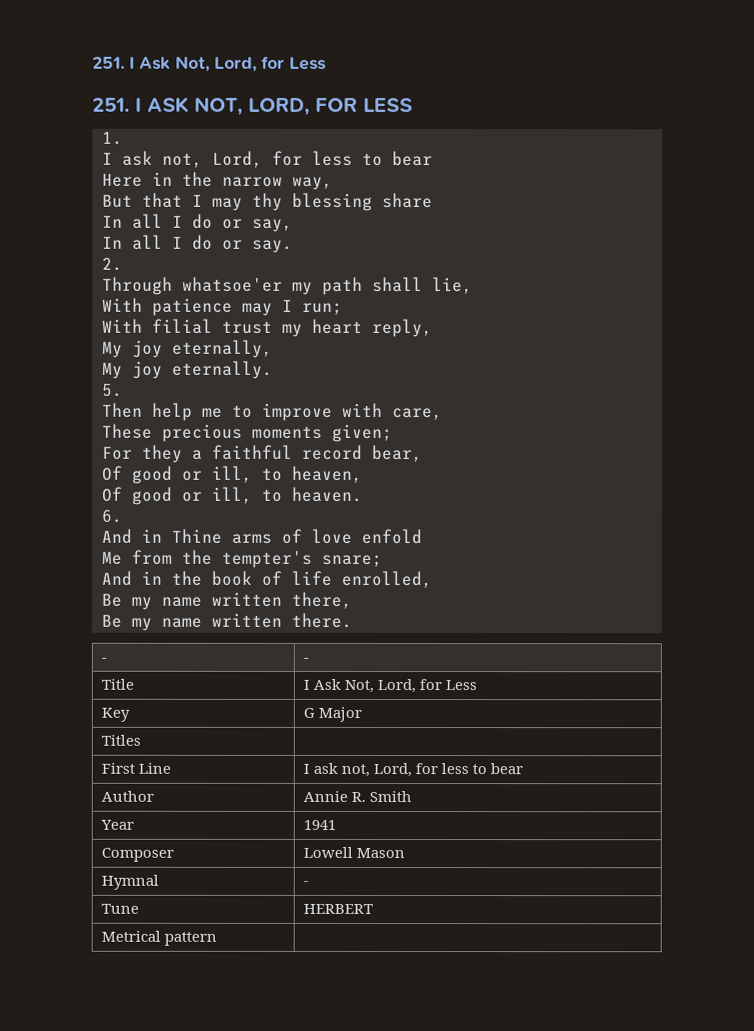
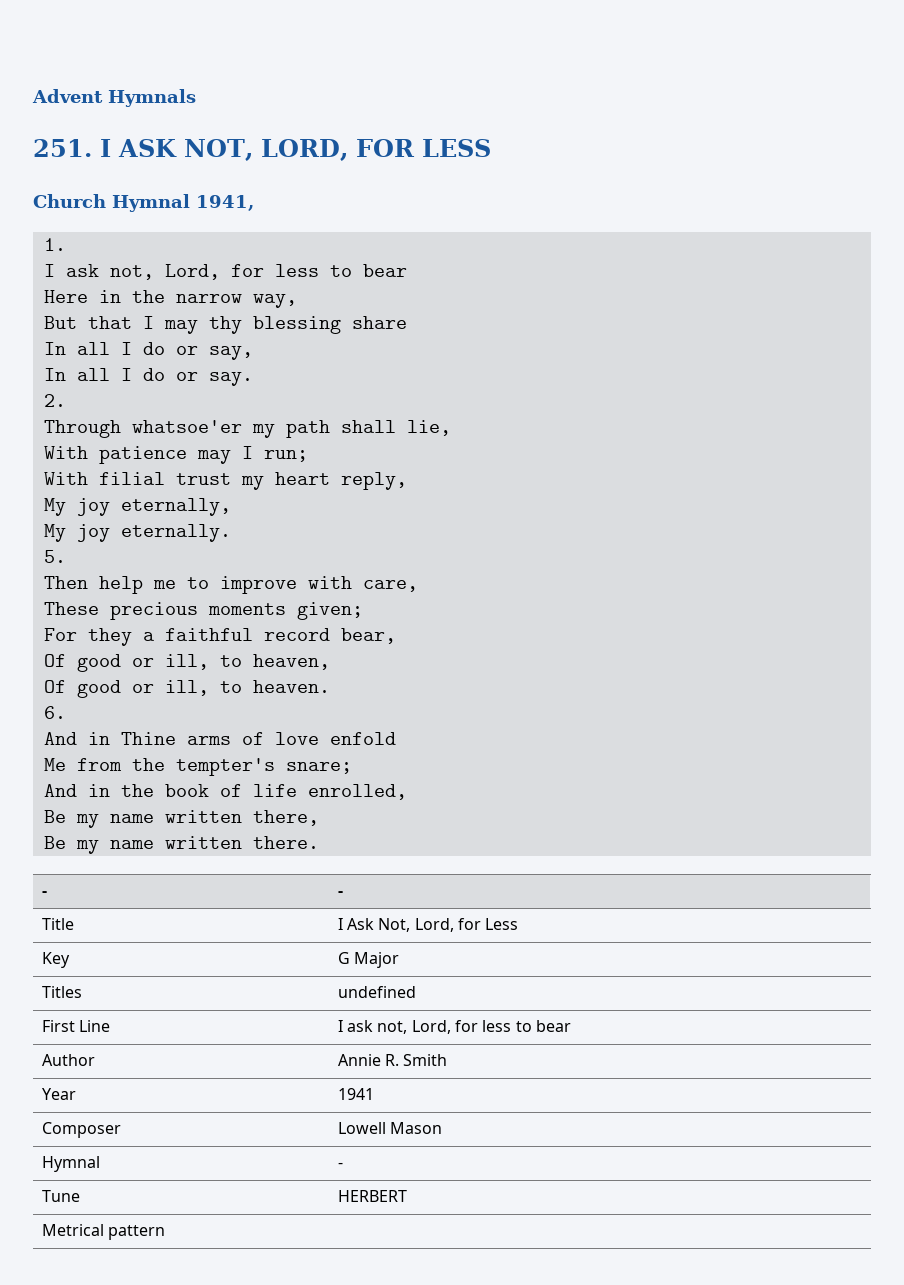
[92,55,326,72] 251. I Ask Not, Lord, for Less -> [32,89,196,107] Advent Hymnals
(413, 105) none -> [33,194,254,212] // Church Hymnal 1941,
(142, 740) none -> [337,986,416,998] undefined

